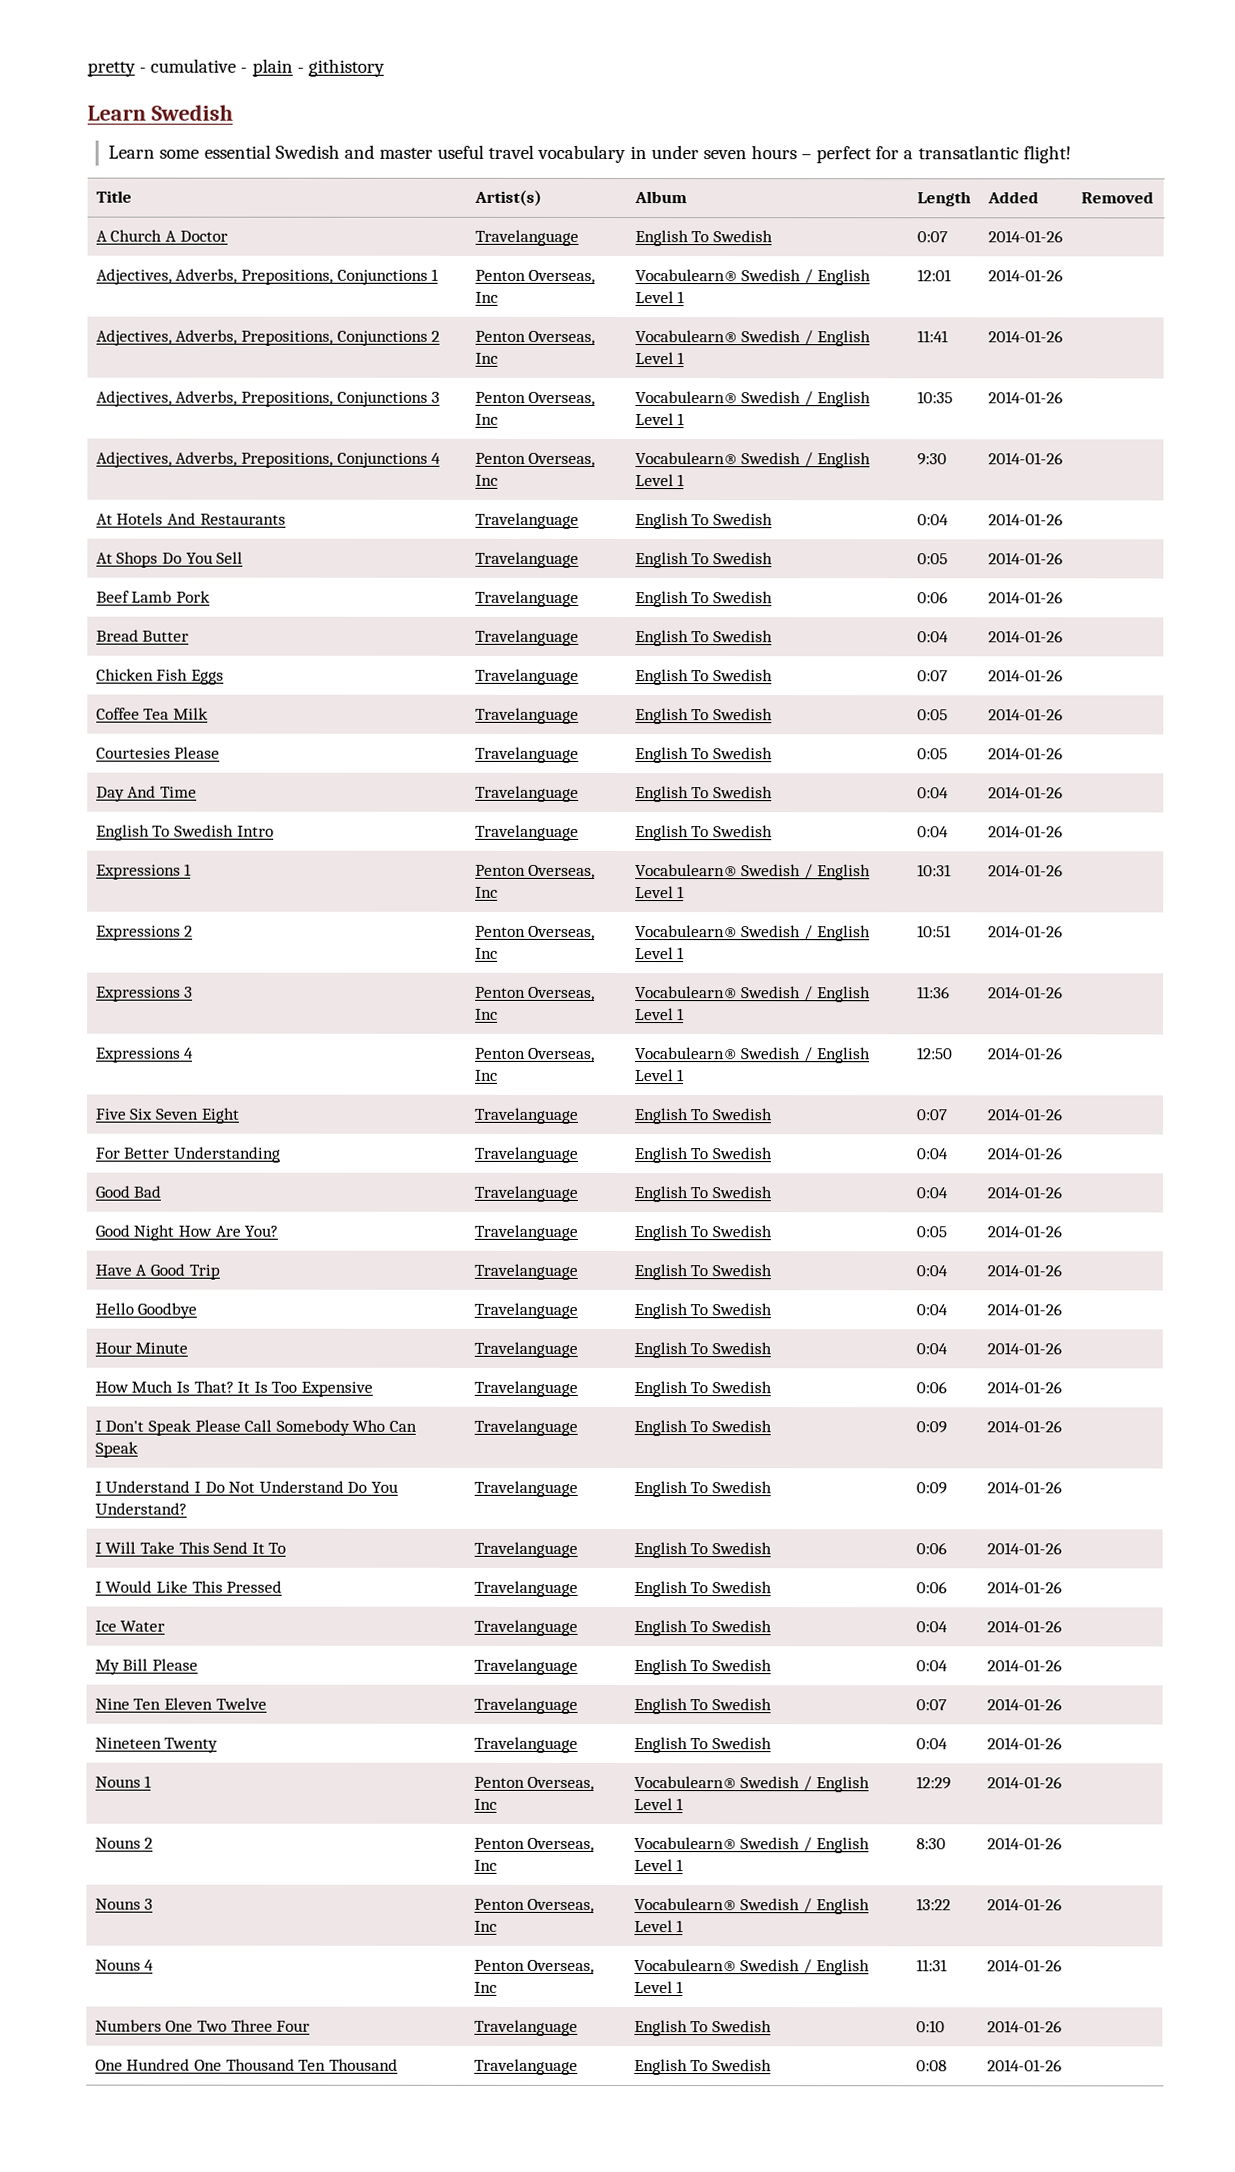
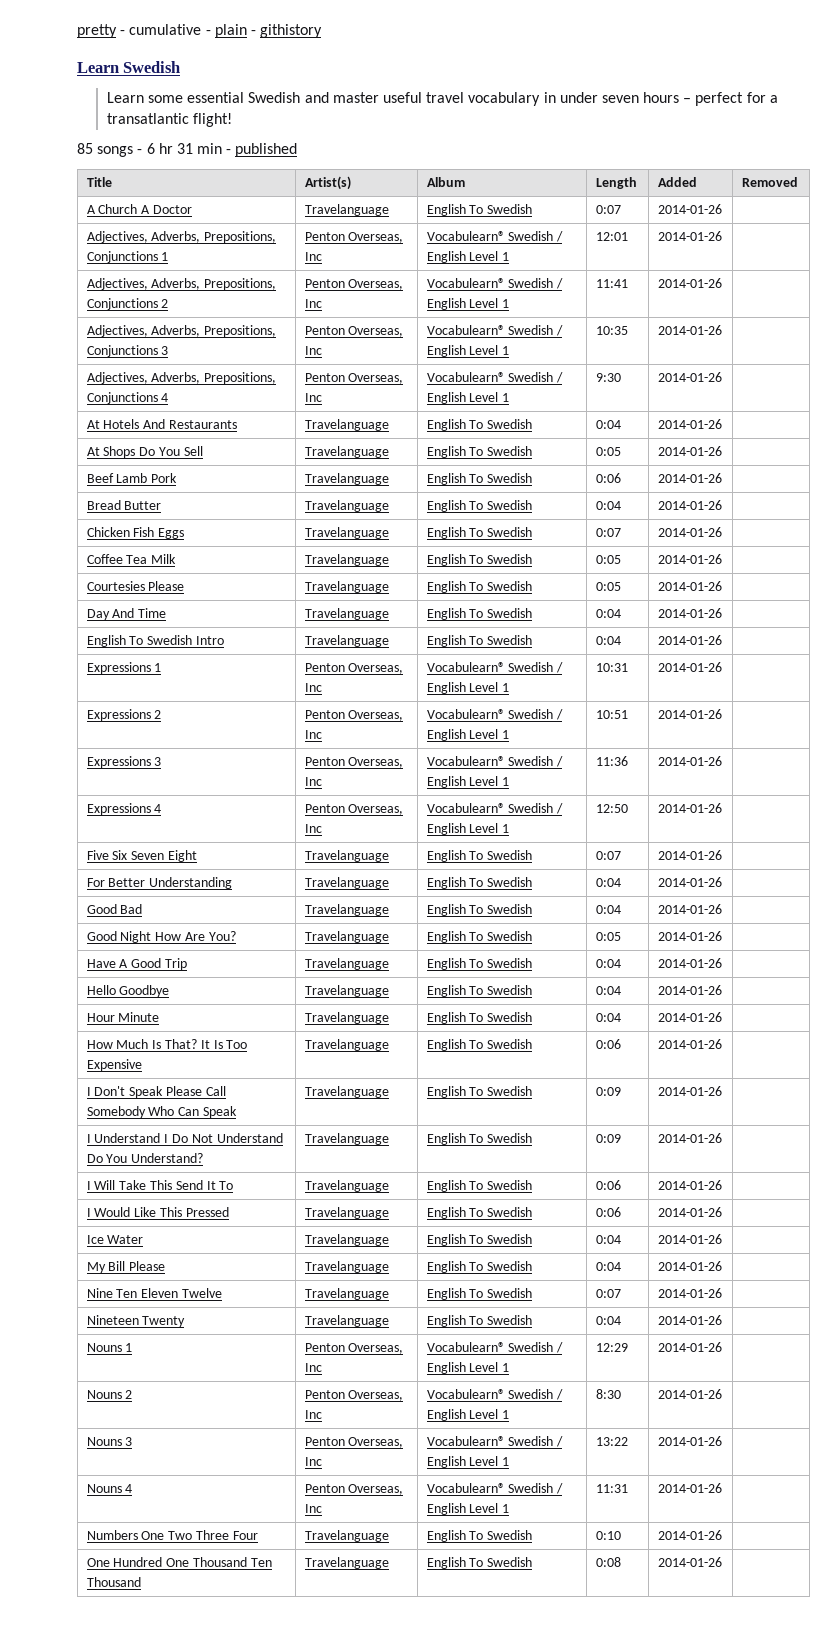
(1071, 154) none -> [77,143,298,157] // 85 songs - 6 hr 31 min - published

